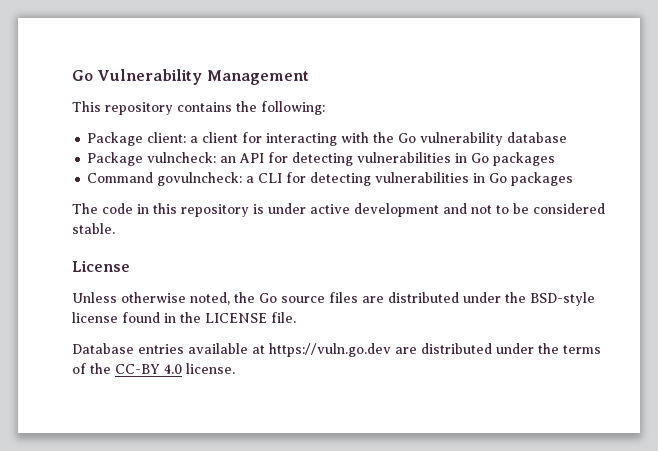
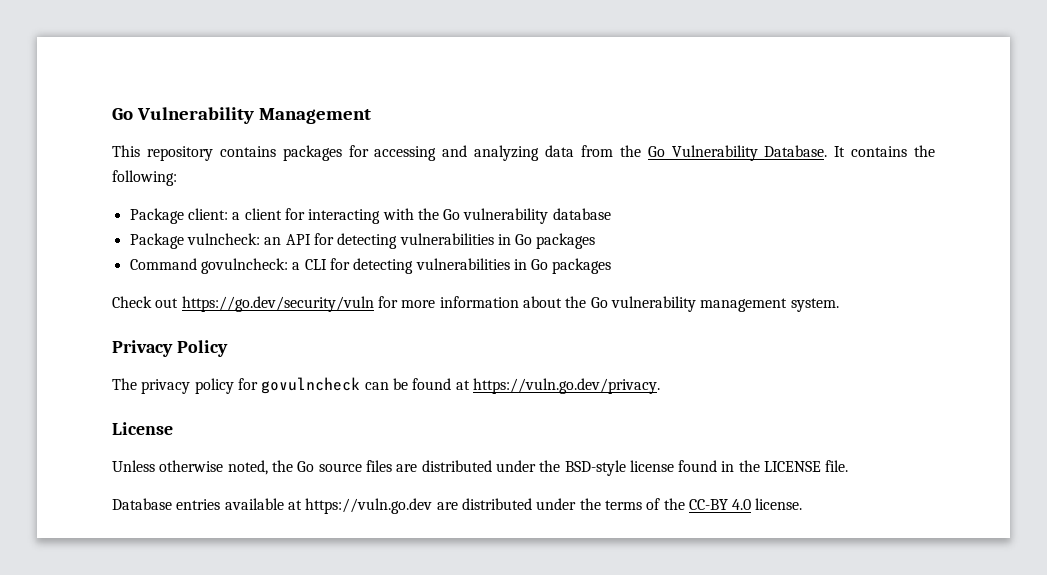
(232, 107) none -> [282,145,908,161] packages for accessing and analyzing data from the Go Vulnerability Database. It contains
[72,203,605,217] [72,223,115,234] The code in this repository is under active development and not to be considered stable. -> [112,296,839,312] [112,340,228,357] [112,377,660,394] Check out https://go.dev/security/vuln for more information about the Go vulnerability management system. // Privacy Policy // The privacy policy for govulncheck can be found at https://vuln.go.dev/privacy.

